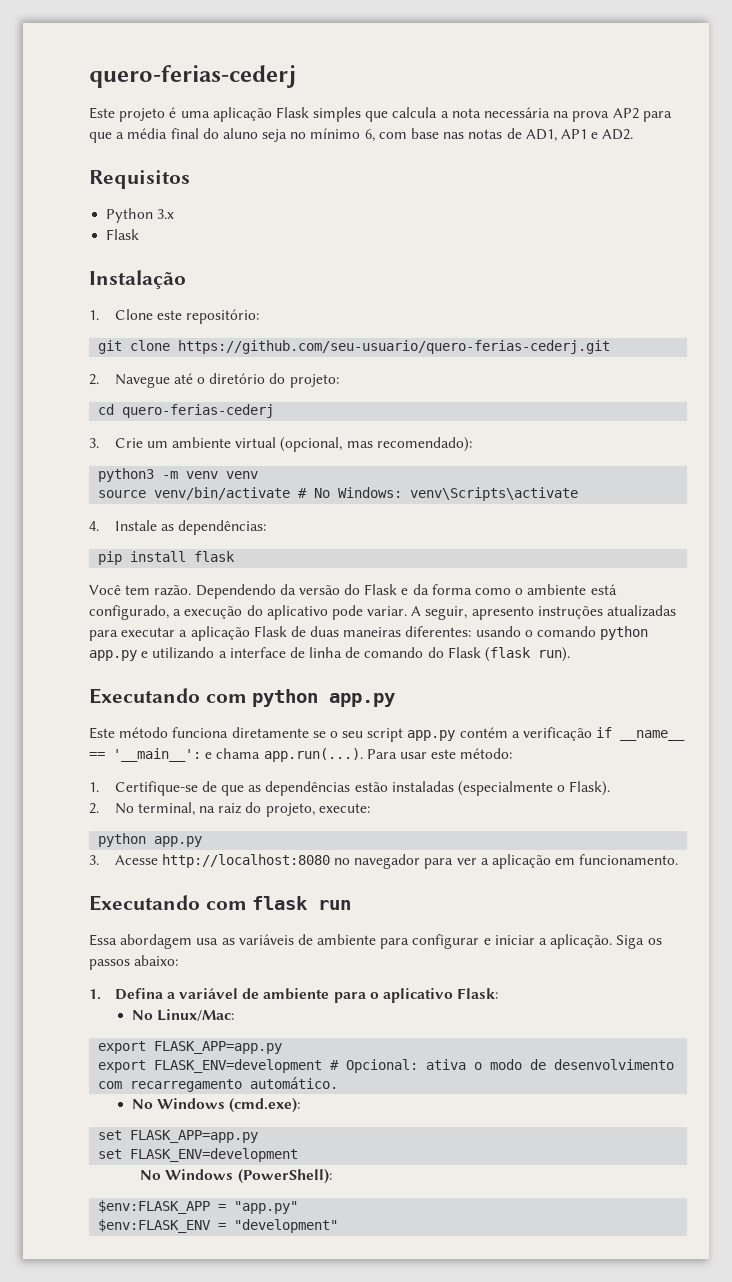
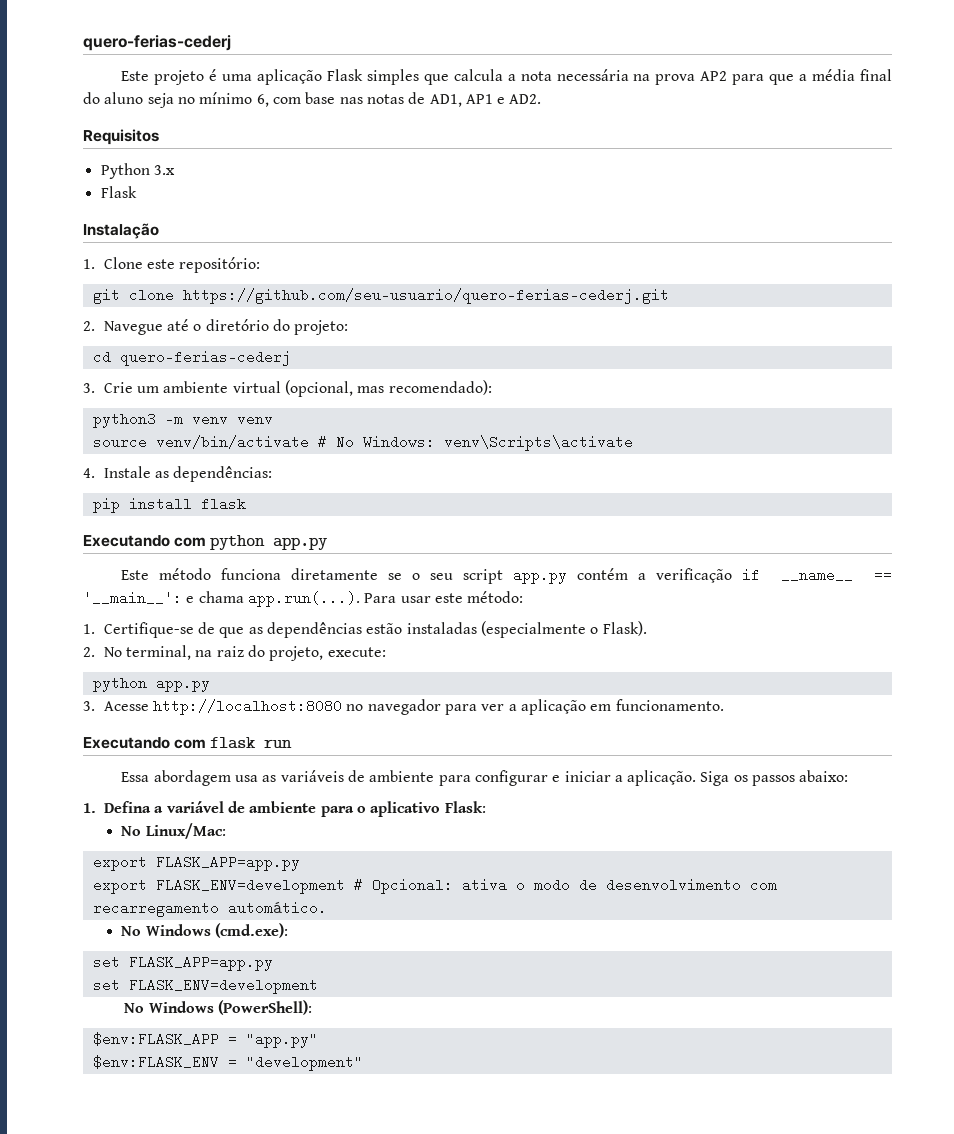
[89,584,617,599] [89,605,677,620] [89,626,649,641] [89,647,571,662] // Você tem razão. Dependendo da versão do Flask e da forma como o ambiente está configurado, a execução do aplicativo pode variar. A seguir, apresento instruções atualizadas para executar a aplicação Flask de duas maneiras diferentes: usando o comando python app.py e utilizando a interface de linha de comando do Flask (flask run). -> (246, 504) none

